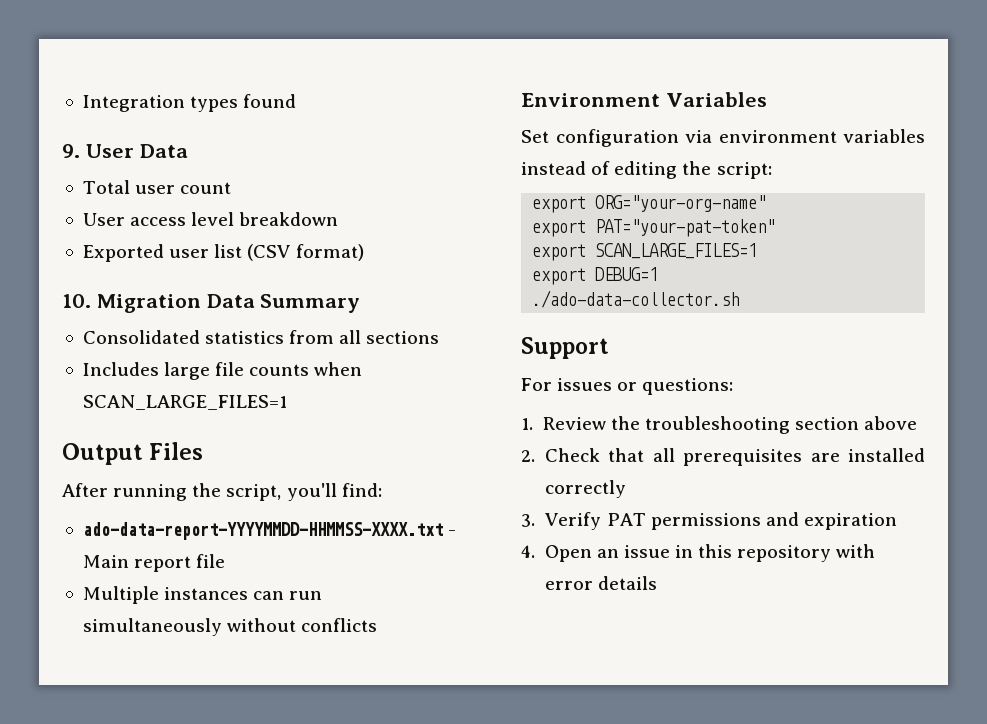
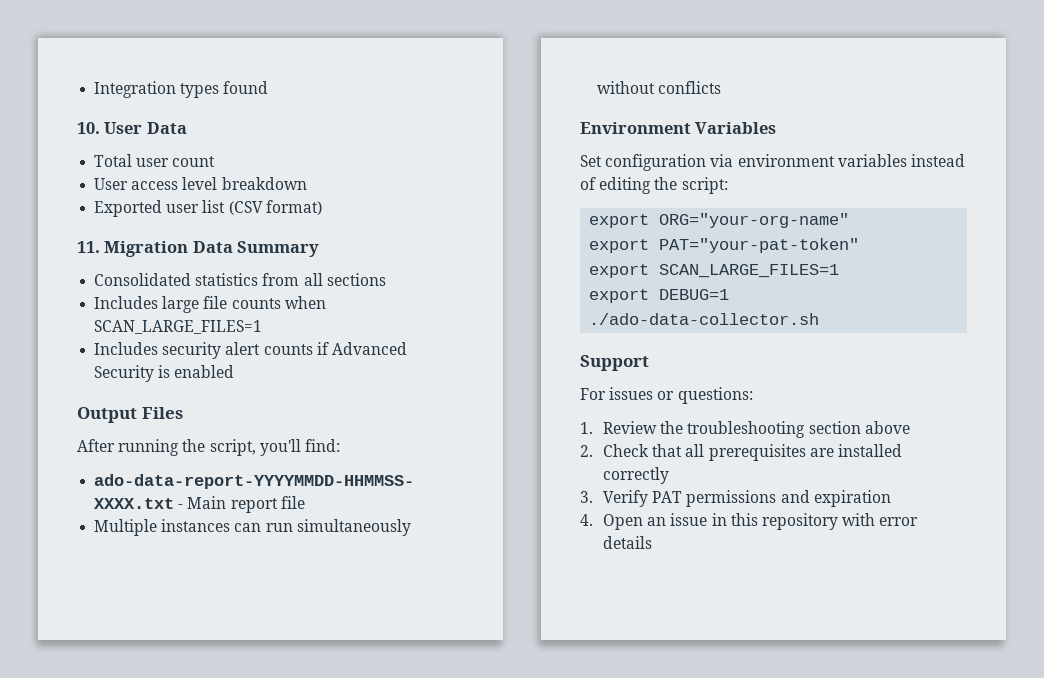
[62,144,80,158] 9. -> [77,122,100,134] 10.
[62,294,91,308] 10. -> [77,241,100,253] 11.
(287, 402) none -> [94,342,407,359] [94,365,235,382] // Includes security alert counts if Advanced Security is enabled

